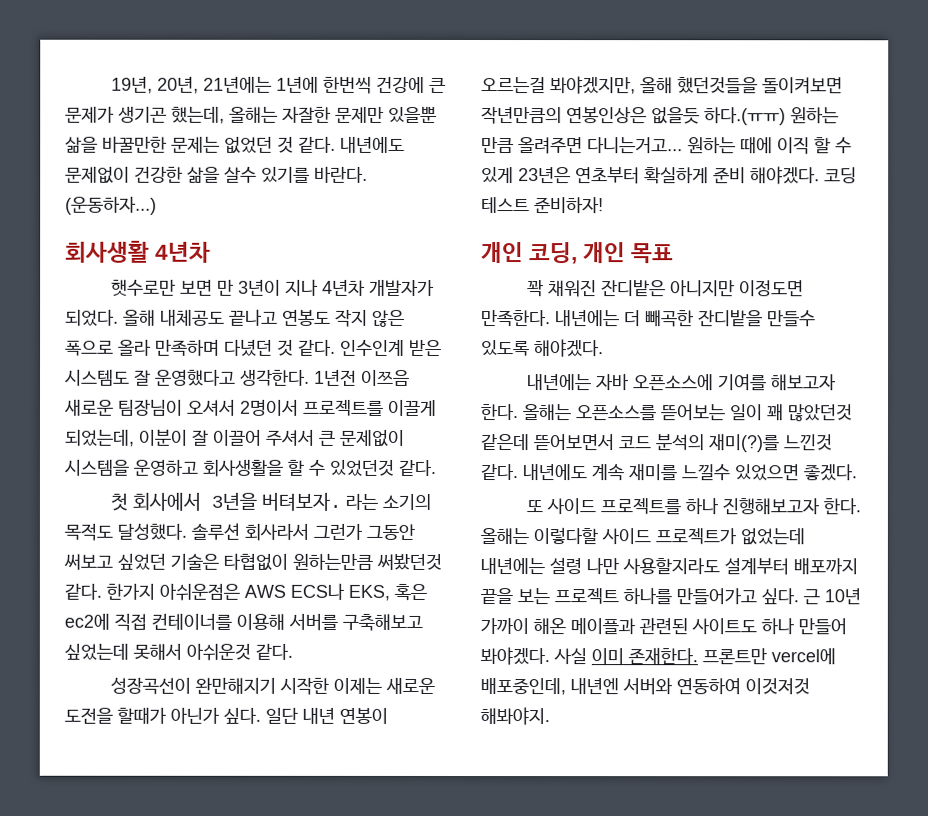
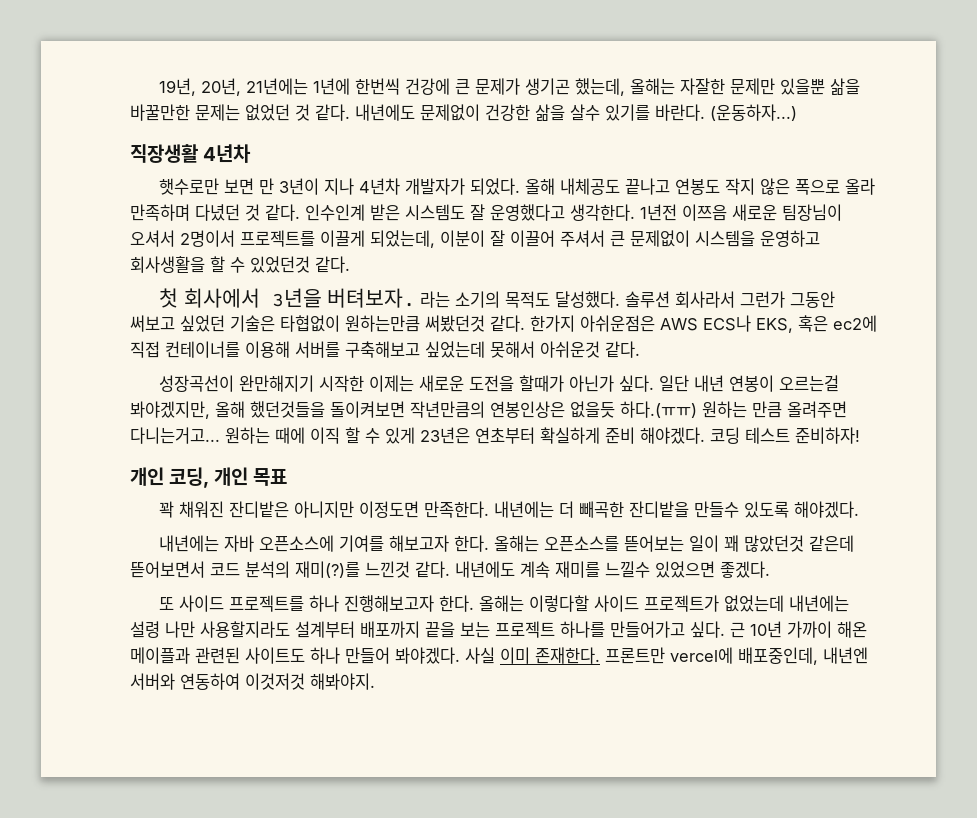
[65,240,150,263] 회사생활 -> [130,144,198,163] 직장생활

